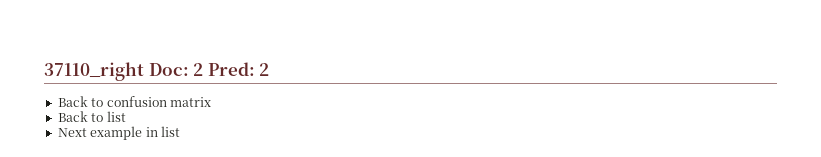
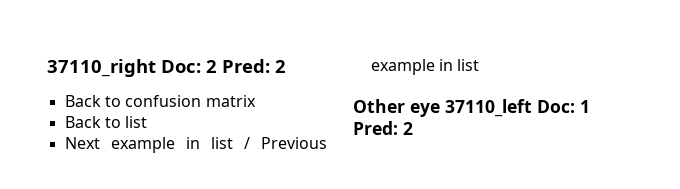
(180, 131) none -> [243,137,327,149] [370,59,480,75] [353,99,590,117] [353,121,413,135] / Previous example in list // Other eye 37110_left Doc: 1 Pred: 2

